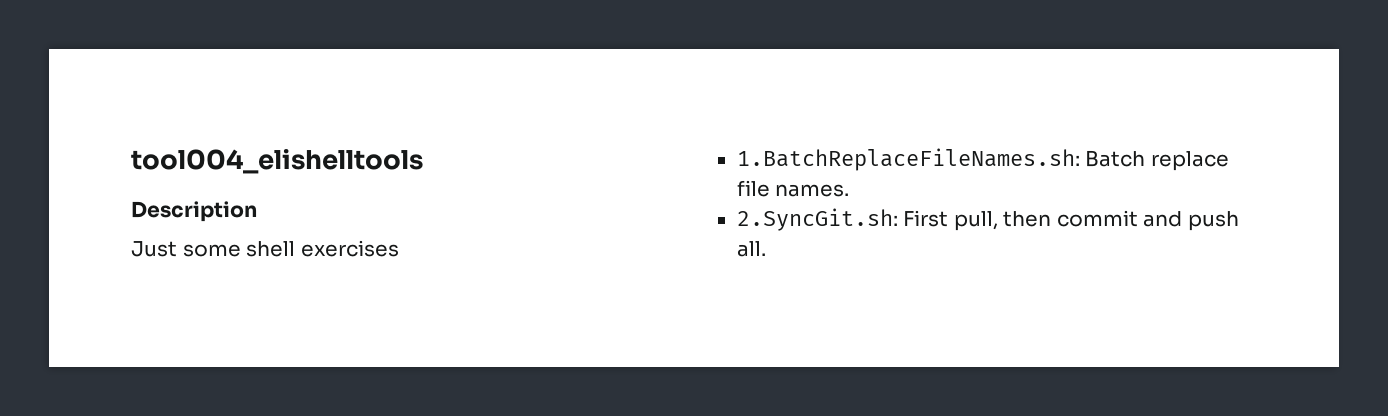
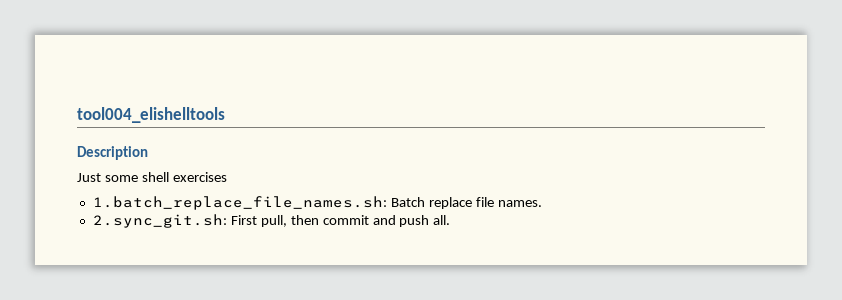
[736,148,1080,171] 1.BatchReplaceFileNames.sh: -> [92,196,387,210] 1.batch_replace_file_names.sh:
[736,208,898,231] 2.SyncGit.sh: -> [92,214,227,228] 2.sync_git.sh:

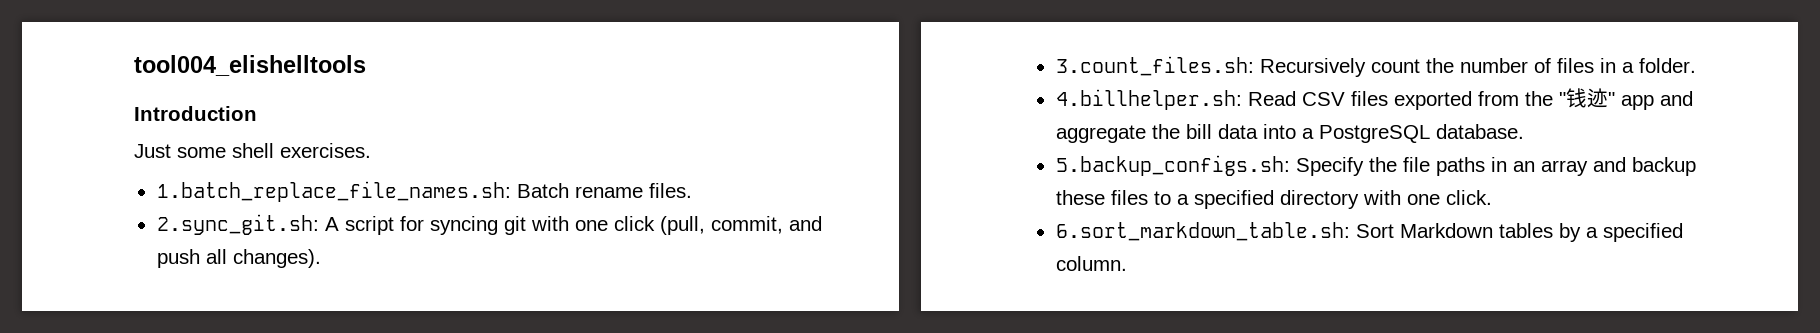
[77,146,148,160] Description -> [134,106,257,121] Introduction
[172,172,227,182] exercises -> [280,143,371,158] exercises.
[428,197,542,209] [92,214,451,228] replace file names. // 2.sync_git.sh: First pull, then commit and push all. -> [574,183,692,198] [156,214,822,235] [156,249,321,268] [1055,56,1696,77] [1055,88,1693,110] [1055,124,1524,143] [1055,155,1696,176] [1055,190,1492,209] [1055,222,1683,242] [1055,256,1127,271] rename files. // 2.sync_git.sh: A script for syncing git with one click (pull, commit, and push all changes). // 3.count_files.sh: Recursively count the number of files in a folder. // 4.billhelper.sh: Read CSV files exported from the "钱迹" app and aggregate the bill data into a PostgreSQL database. // 5.backup_configs.sh: Specify the file paths in an array and backup these files to a specified directory with one click. // 6.sort_markdown_table.sh: Sort Markdown tables by a specified column.

